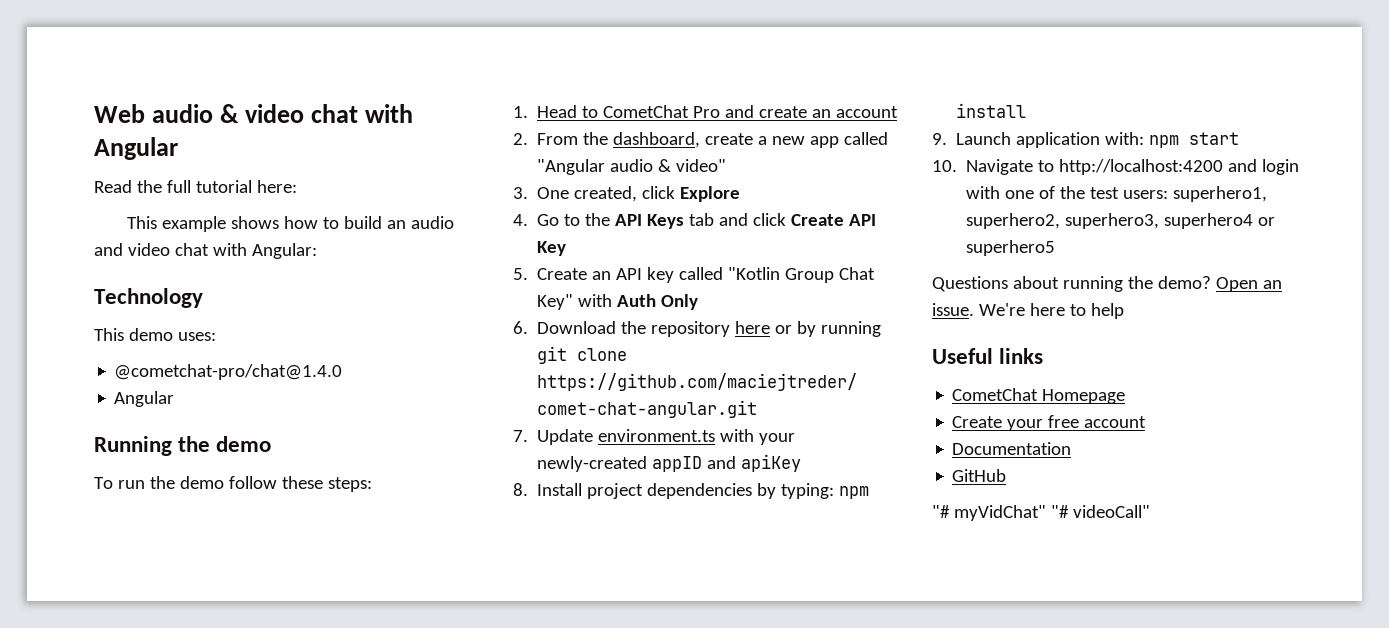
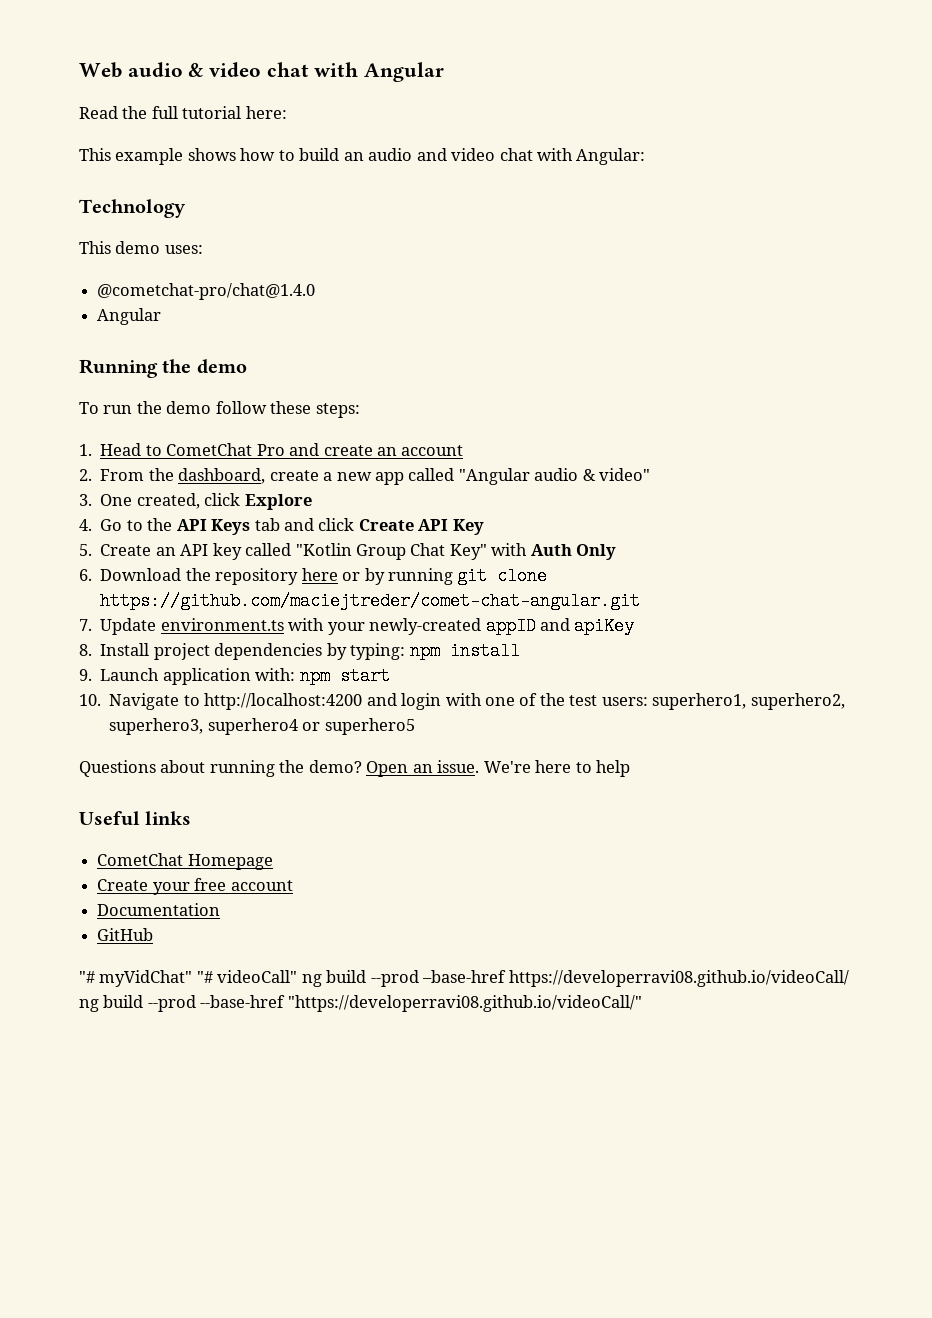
(1150, 511) none -> [301,970,849,987] [79,995,642,1012] ng build --prod –base-href https://developerravi08.github.io/videoCall/ ng build --prod --base-href "https://developerravi08.github.io/videoCall/"

